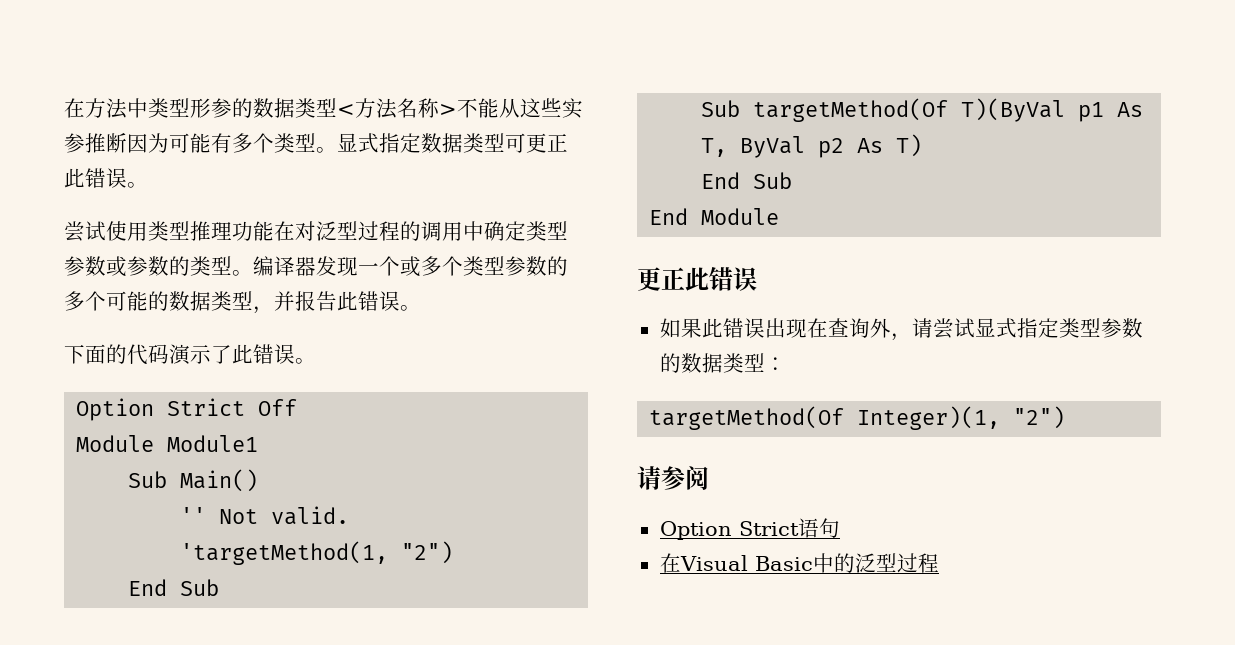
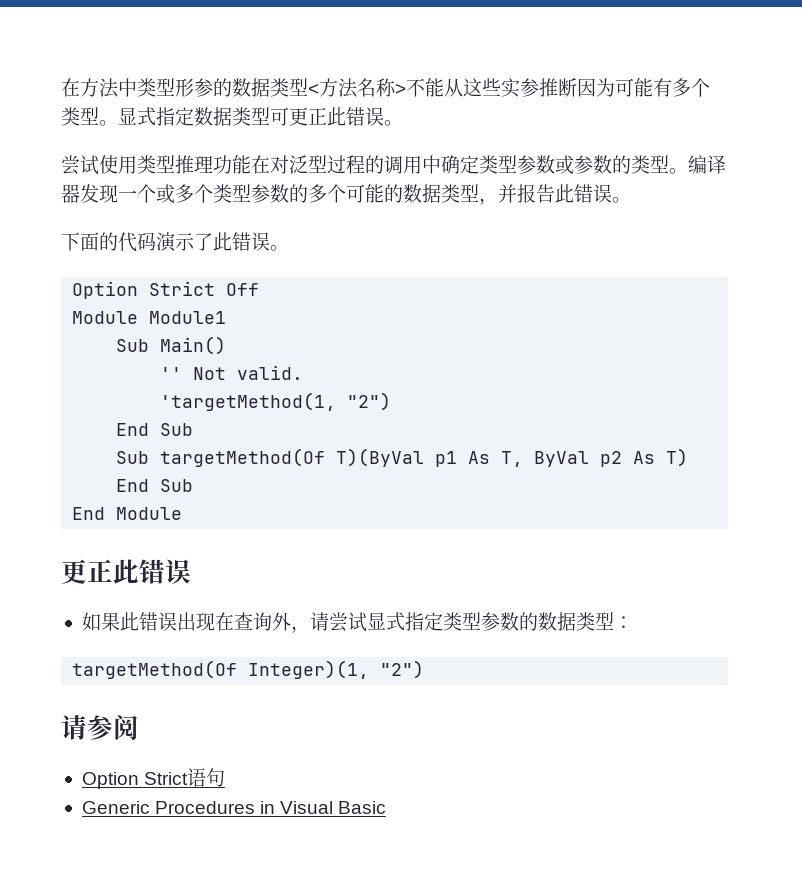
[659,553,939,573] 在Visual Basic中的泛型过程 -> [81,801,387,814] Generic Procedures in Visual Basic

